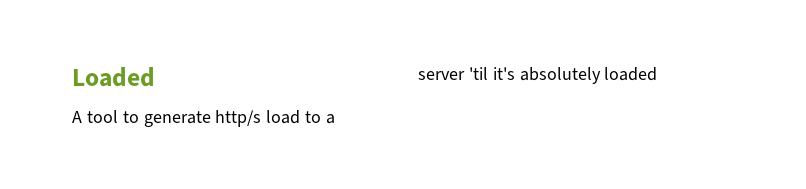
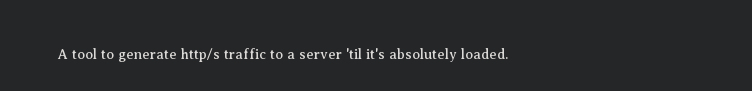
[72,67,155,87] Loaded // -> (57, 54) none
[266,110,301,124] load -> [224,48,266,59] traffic
[604,67,658,81] loaded -> [461,48,508,59] loaded.

